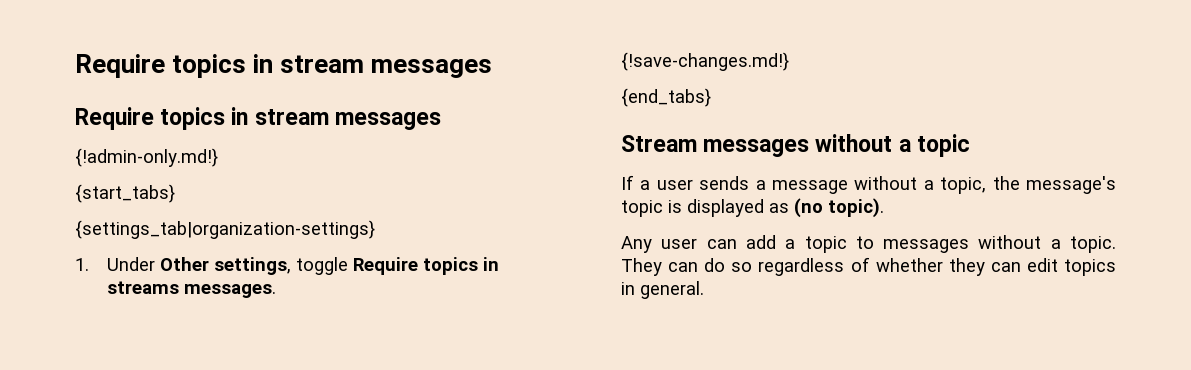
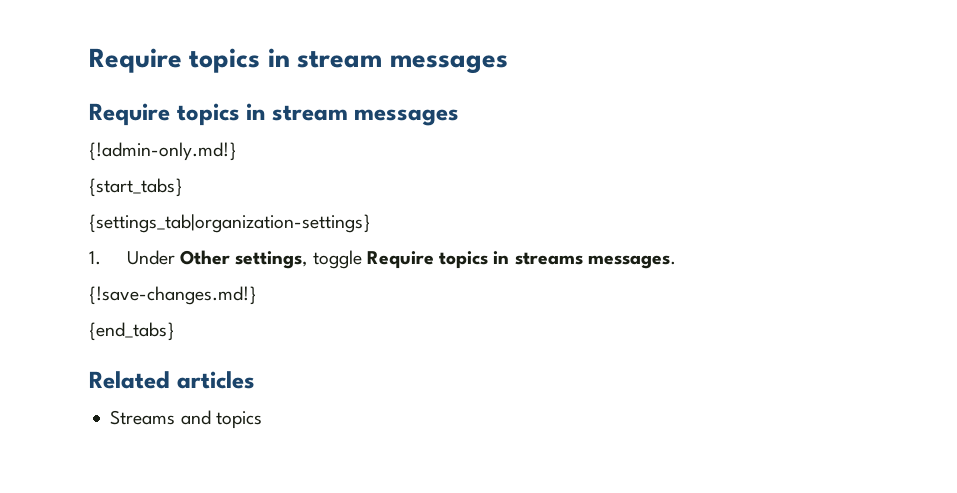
[621,134,970,157] [621,175,1116,194] [621,198,884,218] [621,235,1116,253] [621,257,1116,276] [621,281,704,299] Stream messages without a topic // If a user sends a message without a topic, the message's topic is displayed as (no topic). // Any user can add a topic to messages without a topic. They can do so regardless of whether they can edit topics in general. -> [89,371,255,389] [110,410,262,429] Related articles // Streams and topics

